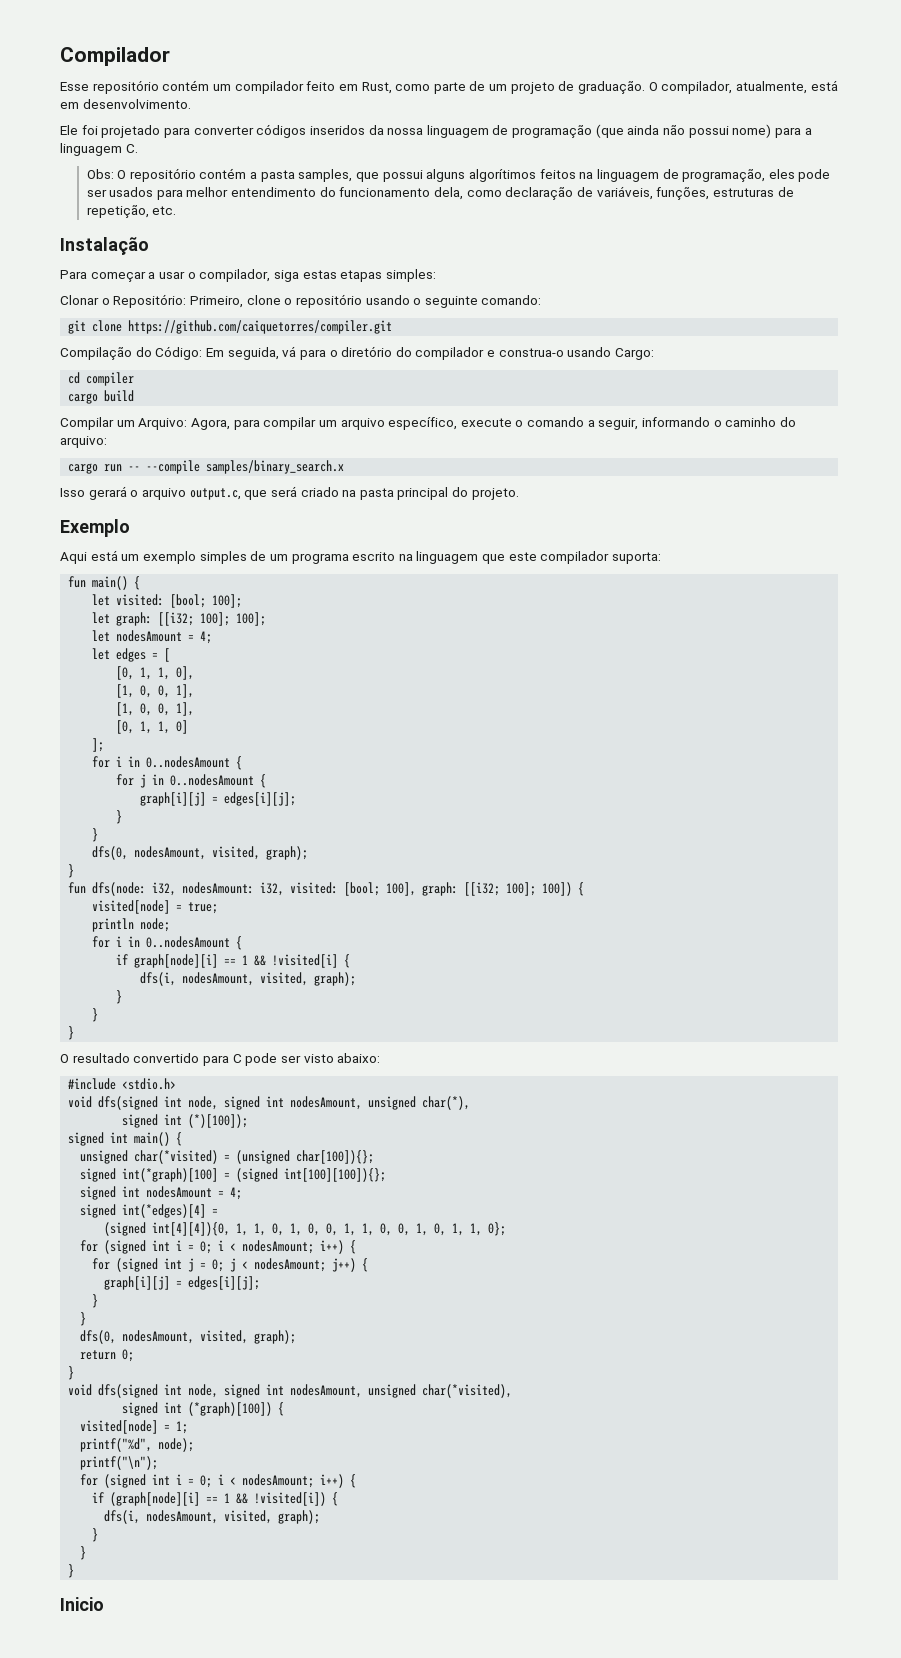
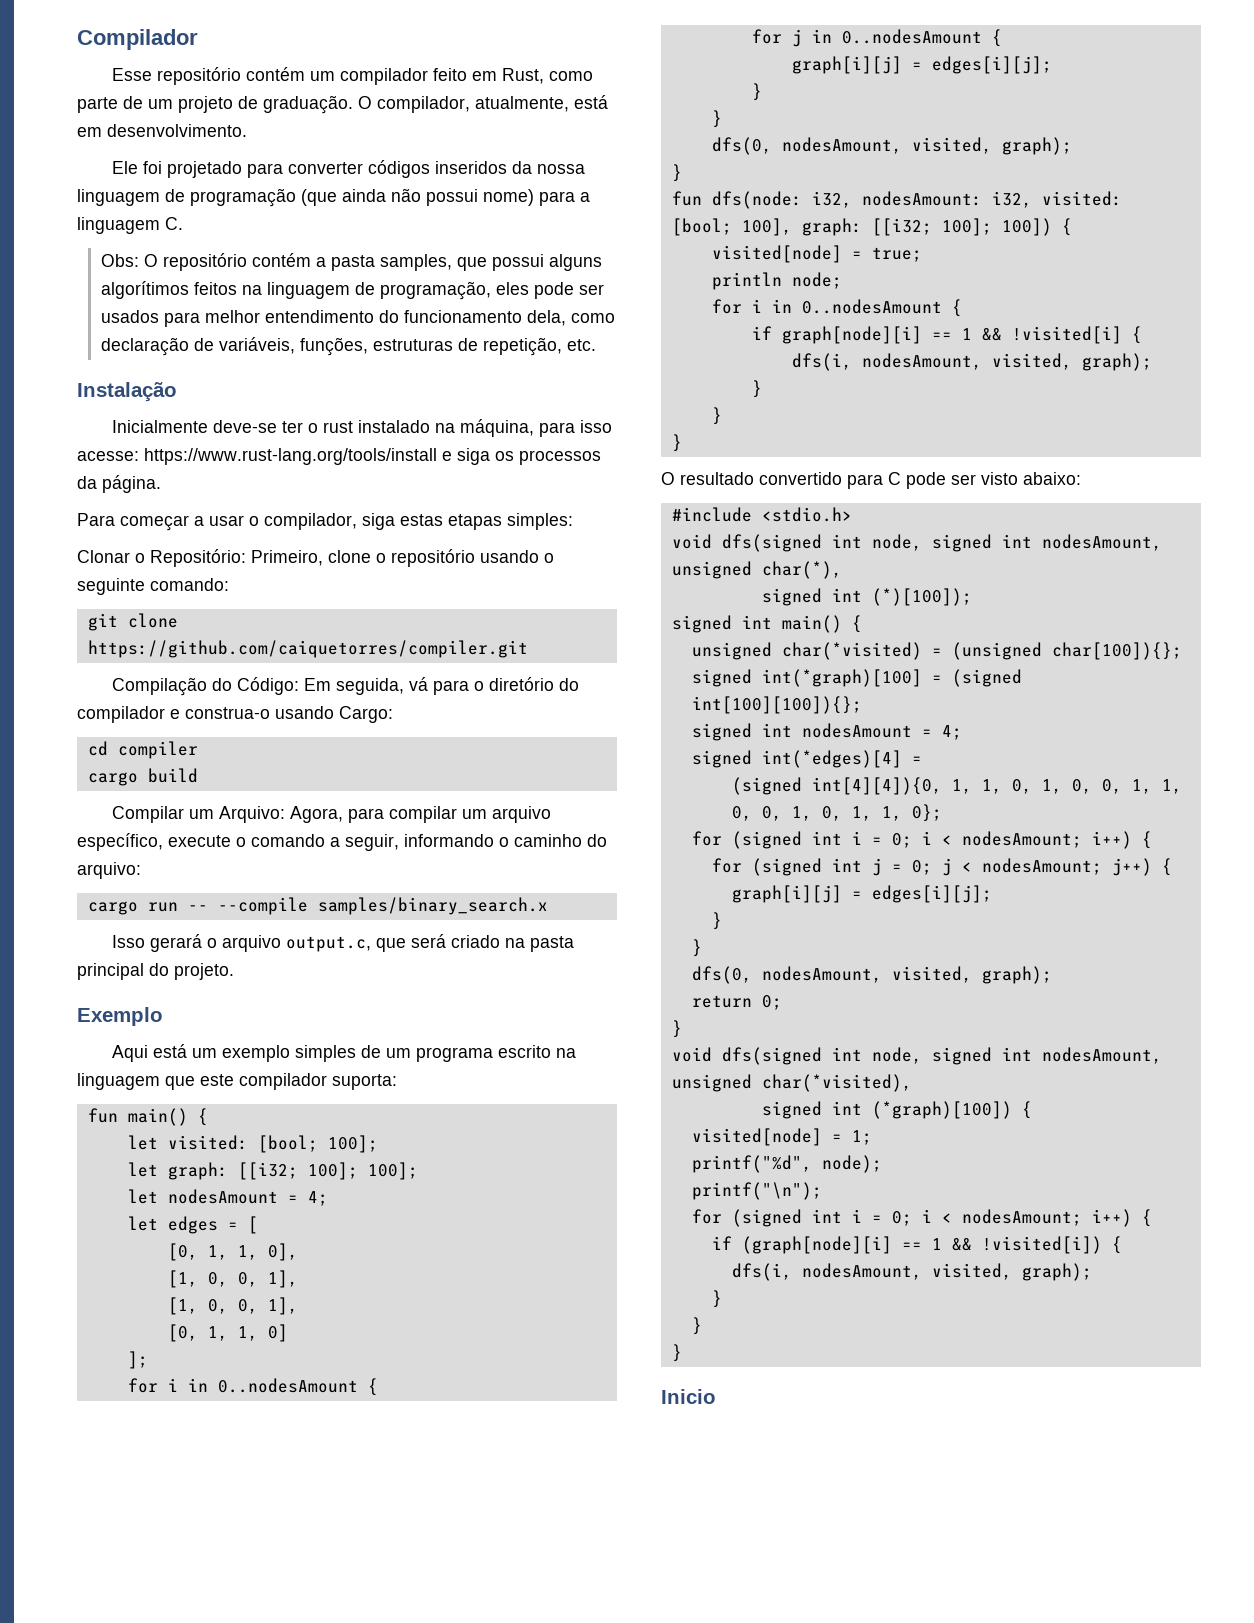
(149, 246) none -> [111,419,612,437] [77,448,601,465] [77,475,161,493] // Inicialmente deve-se ter o rust instalado na máquina, para isso acesse: https://www.rust-lang.org/tools/install e siga os processos da página.

